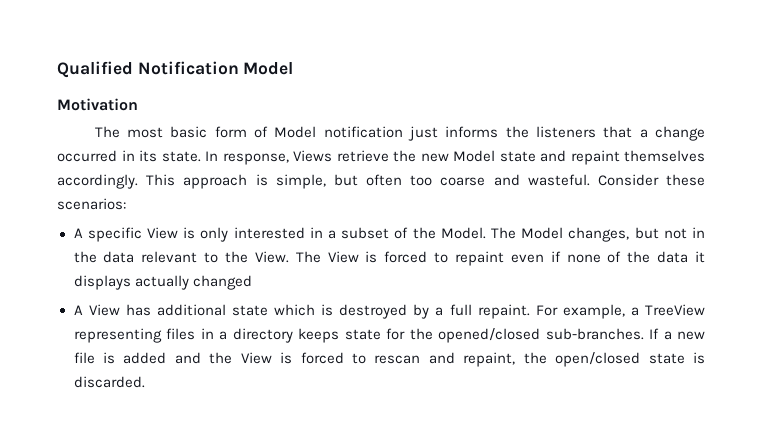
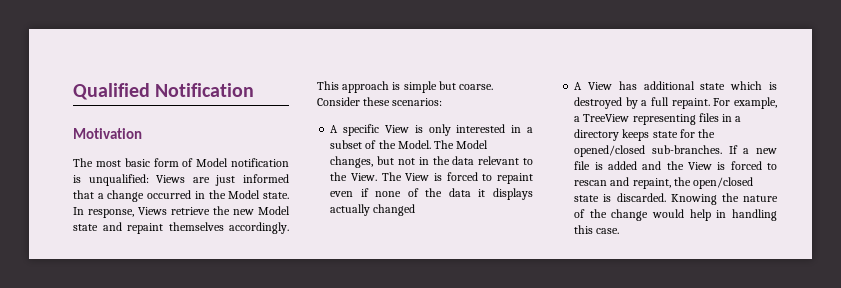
[243,62,294,75] Model -> (255, 90) none
[407,126,596,141] just informs the listeners -> [73,174,289,186] is unqualified: Views are just informed
[139,150,157,162] its -> [208,190,261,199] the Model
[275,174,590,189] simple, but often too coarse and wasteful. -> [403,81,494,93] simple but coarse.
(145, 382) none -> [670,193,778,205] [574,209,777,221] [574,225,620,234] Knowing the nature of the change would help in handling this case.

